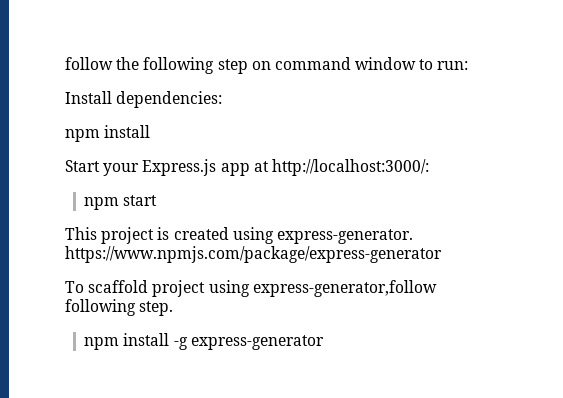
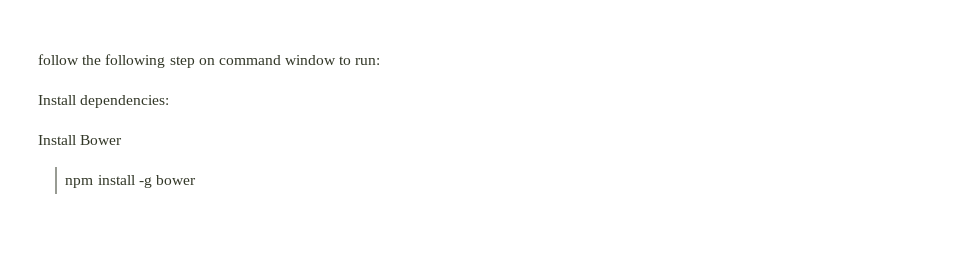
[65,125,151,142] [65,159,429,176] [84,195,158,210] [65,227,413,244] [65,246,442,263] [65,280,437,297] [65,299,174,316] npm install // Start your Express.js app at http://localhost:3000/: // npm start // This project is created using express-generator. https://www.npmjs.com/package/express-generator // To scaffold project using express-generator,follow following step. -> [38,135,123,145] Install Bower
[190,335,324,350] express-generator -> [156,175,197,185] bower

